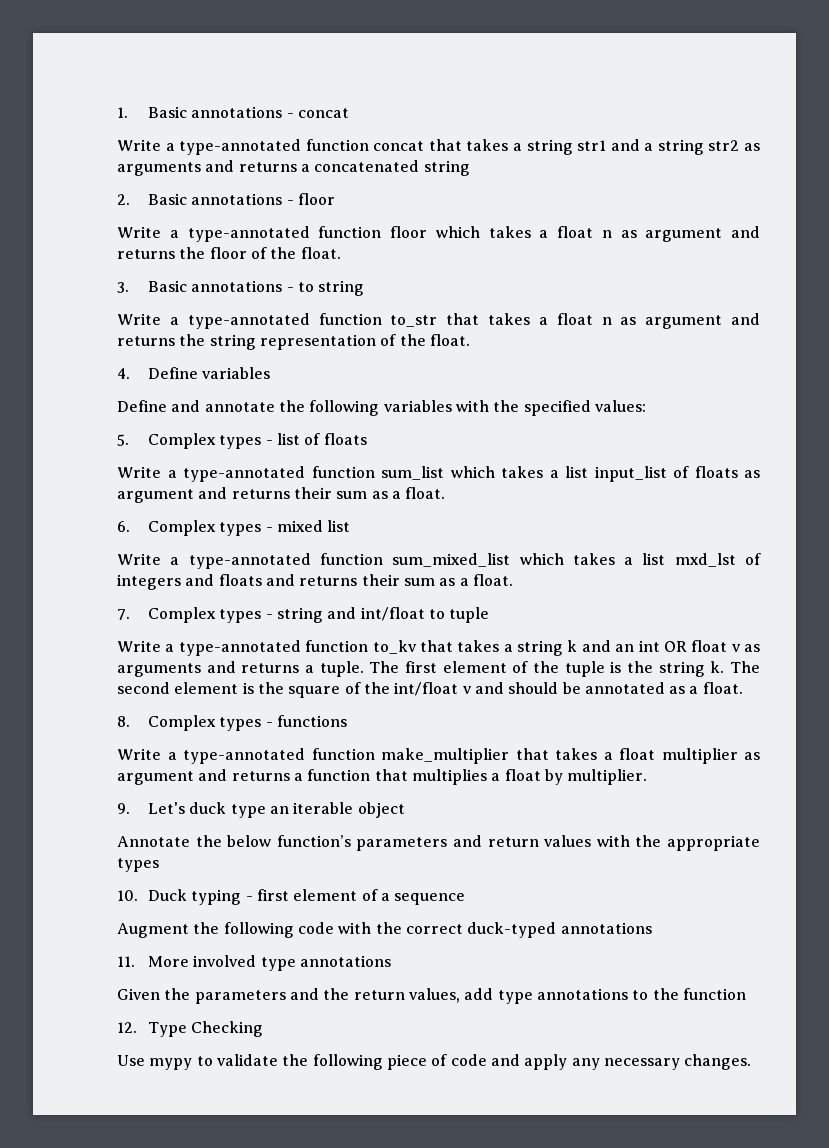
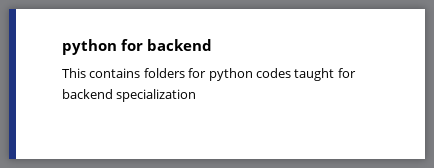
[117,106,349,118] [117,139,760,155] [117,160,470,176] [117,193,335,205] [117,226,760,242] [117,247,341,259] [117,280,365,296] [117,313,760,329] [117,334,470,350] [117,367,271,379] [117,400,646,416] [117,433,367,449] [117,466,760,482] [117,487,446,503] [117,520,351,536] [117,553,761,569] [117,574,513,590] [117,607,490,623] [117,640,760,656] [117,661,760,677] [117,682,743,698] [117,715,347,731] [117,748,760,764] [117,769,648,785] [117,802,405,818] [117,835,761,851] [117,858,159,872] [117,889,466,905] [117,922,652,938] [117,955,391,971] [117,988,746,1004] [117,1021,264,1037] [117,1054,752,1070] 1. Basic annotations - concat // Write a type-annotated function concat that takes a string str1 and a string str2 as arguments and returns a concatenated string // 2. Basic annotations - floor // Write a type-annotated function floor which takes a float n as argument and returns the floor of the float. // 3. Basic annotations - to string // Write a type-annotated function to_str that takes a float n as argument and returns the string representation of the float. // 4. Define variables // Define and annotate the following variables with the specified values: // 5. Complex types - list of floats // Write a type-annotated function sum_list which takes a list input_list of floats as argument and returns their sum as a float. // 6. Complex types - mixed list // Write a type-annotated function sum_mixed_list which takes a list mxd_lst of integers and floats and returns their sum as a float. // 7. Complex types - string and int/float to tuple // Write a type-annotated function to_kv that takes a string k and an int OR float v as arguments and returns a tuple. The first element of the tuple is the string k. The second element is the square of the int/float v and should be annotated as a float. // 8. Complex types - functions // Write a type-annotated function make_multiplier that takes a float multiplier as argument and returns a function that multiplies a float by multiplier. // 9. Let's duck type an iterable object // Annotate the below function’s parameters and return values with the appropriate types // 10. Duck typing - first element of a sequence // Augment the following code with the correct duck-typed annotations // 11. More involved type annotations // Given the parameters and the return values, add type annotations to the function // 12. Type Checking // Use mypy to validate the following piece of code and apply any necessary changes. -> [62,39,212,55] [62,68,356,81] [62,89,197,102] python for backend // This contains folders for python codes taught for backend specialization

